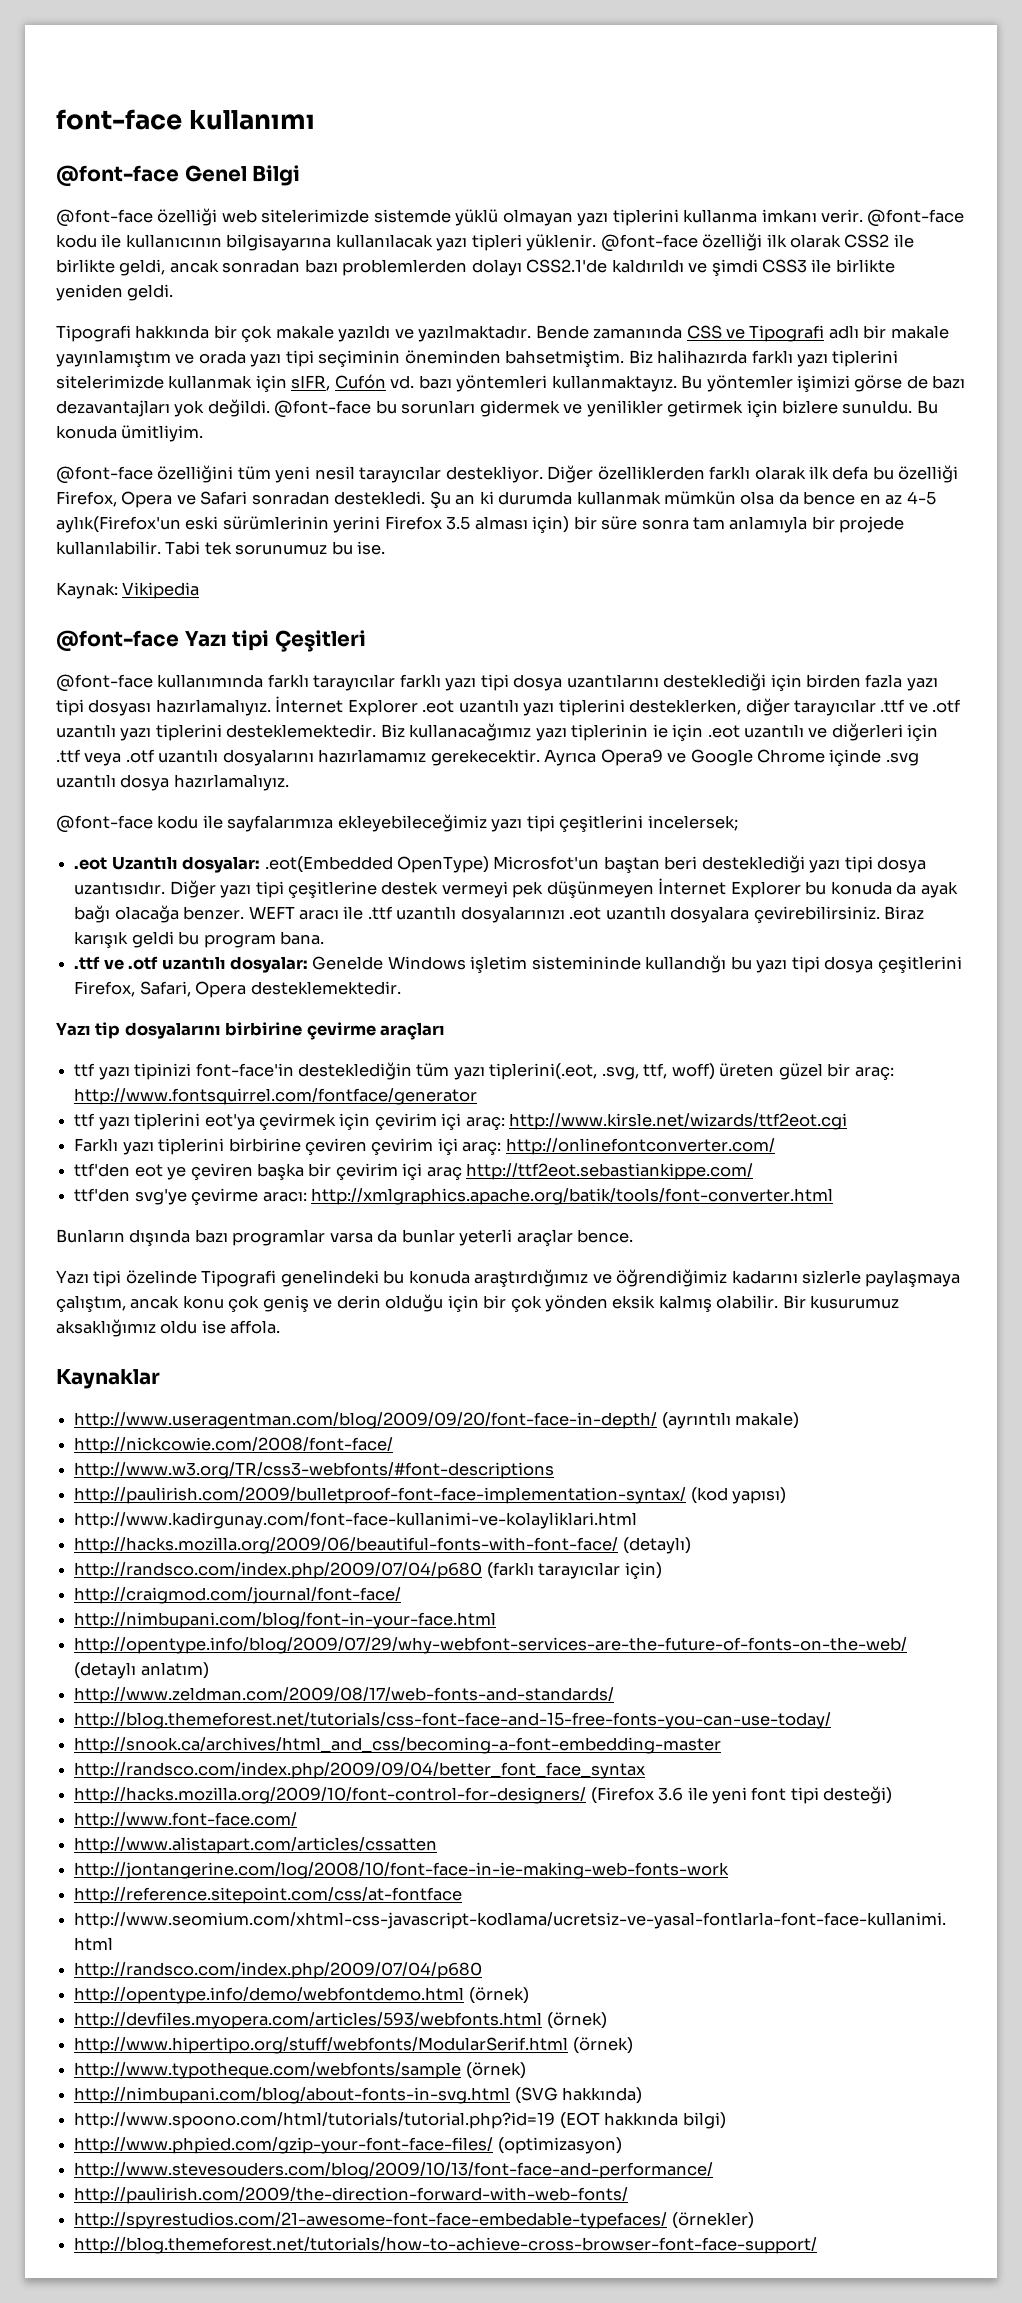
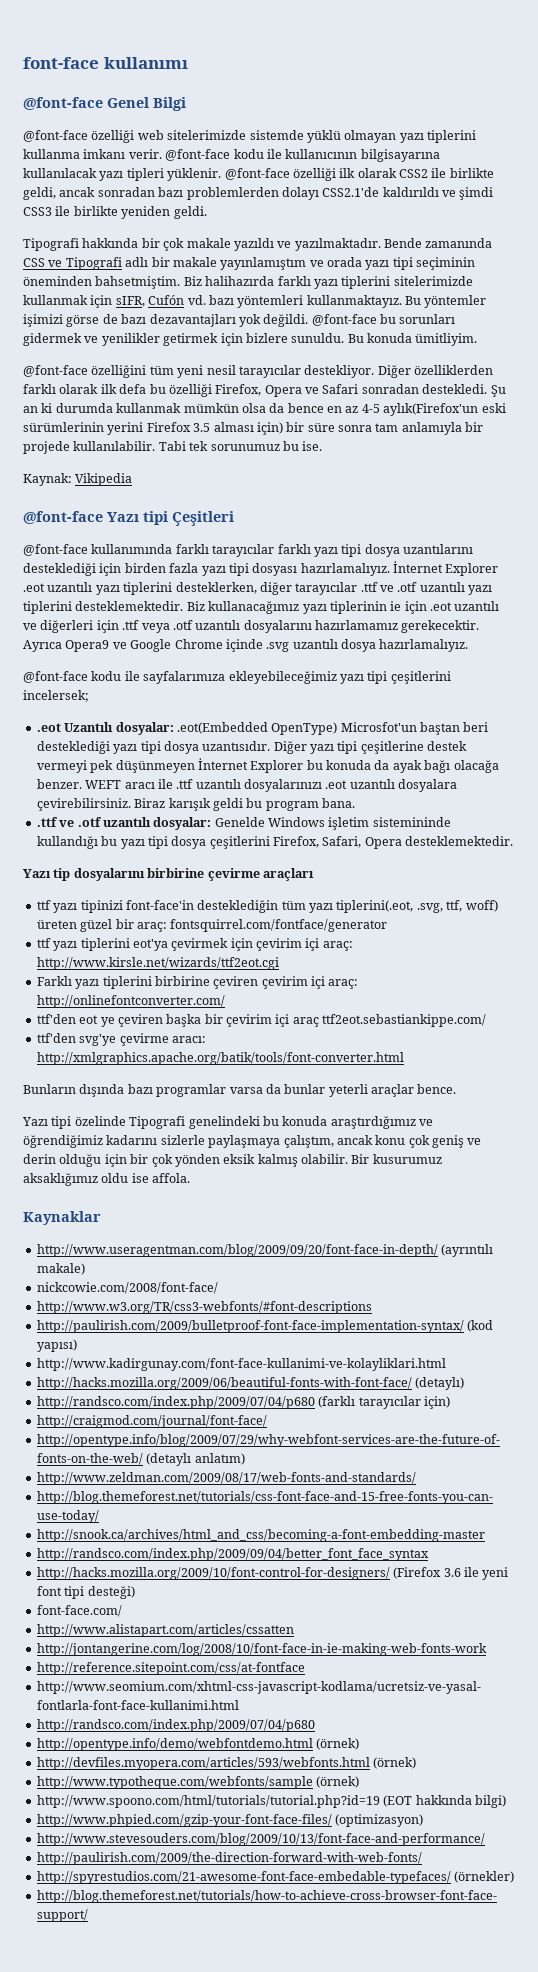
[74,1088,478,1105] http://www.fontsquirrel.com/fontface/generator -> [170,919,388,932] fontsquirrel.com/fontface/generator
[466,1163,754,1180] http://ttf2eot.sebastiankippe.com/ -> [322,1014,487,1027] ttf2eot.sebastiankippe.com/
[74,1437,394,1454] http://nickcowie.com/2008/font-face/ -> [36,1282,218,1294] nickcowie.com/2008/font-face/
[74,1612,497,1629] // http://nimbupani.com/blog/font-in-your-face.html -> (267, 1421) none
[74,1812,298,1829] http://www.font-face.com/ -> [36,1605,122,1617] font-face.com/
[74,2037,633,2054] // http://www.hipertipo.org/stuff/webfonts/ModularSerif.html (örnek) -> (417, 1763) none
[74,2087,643,2104] // http://nimbupani.com/blog/about-fonts-in-svg.html (SVG hakkında) -> (360, 1782) none

